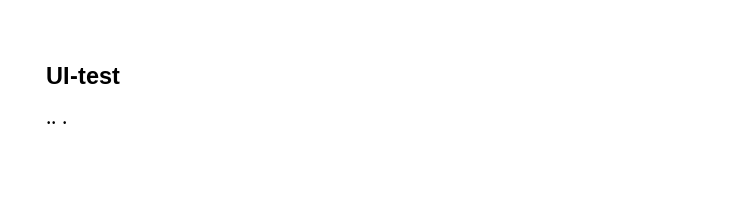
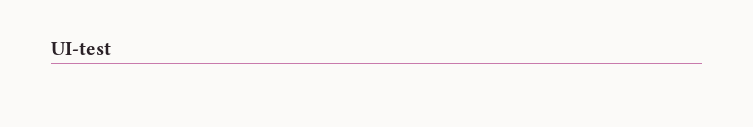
[46,121,67,124] // .. . -> (111, 48) none

